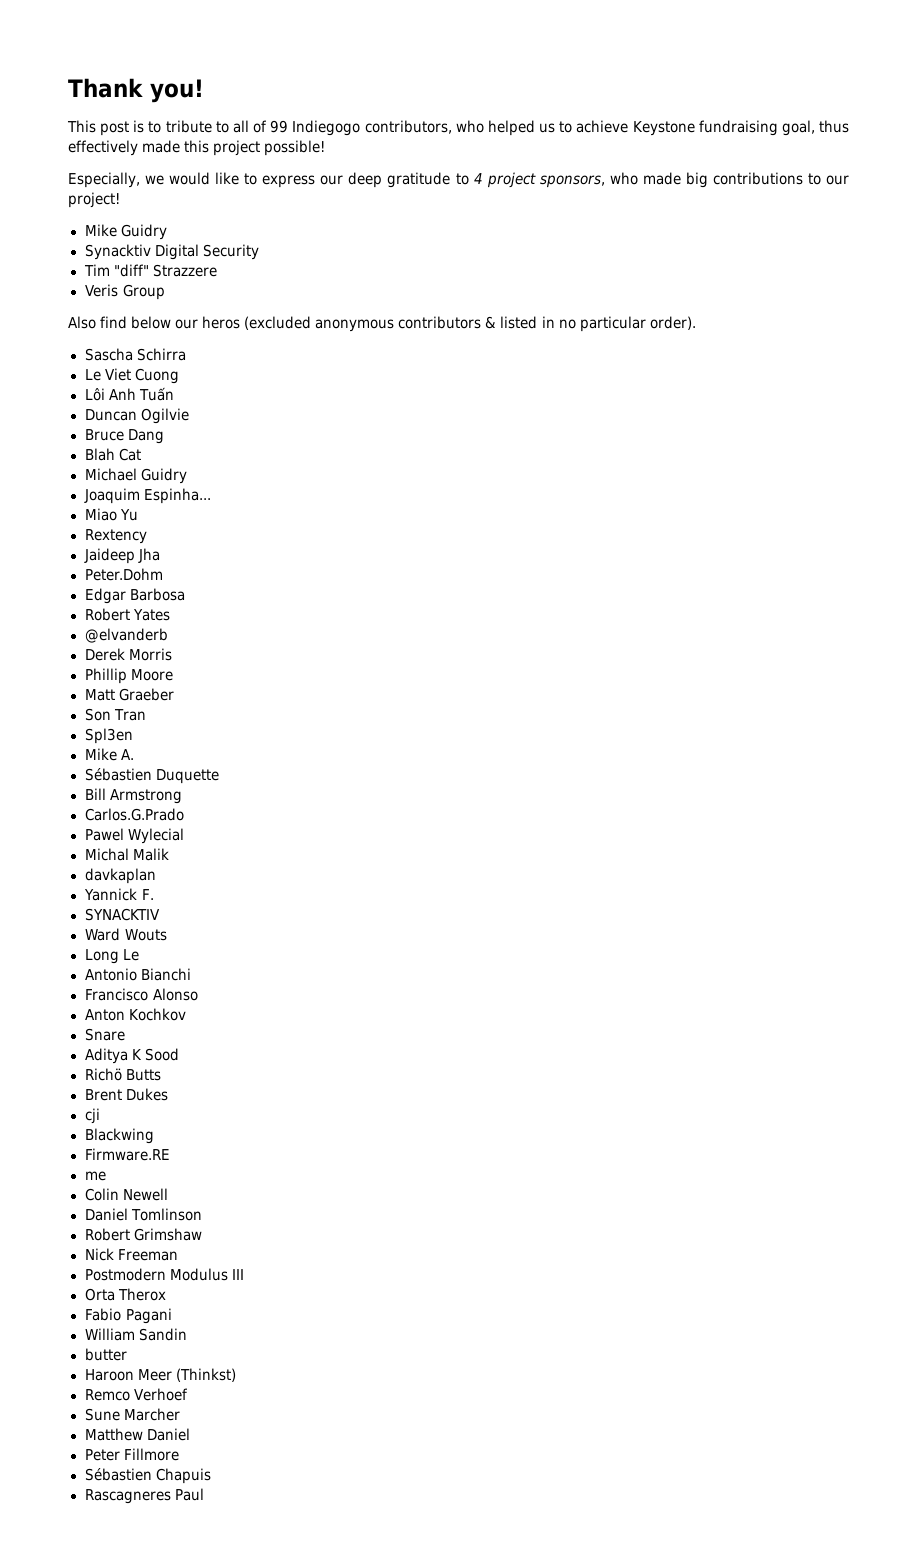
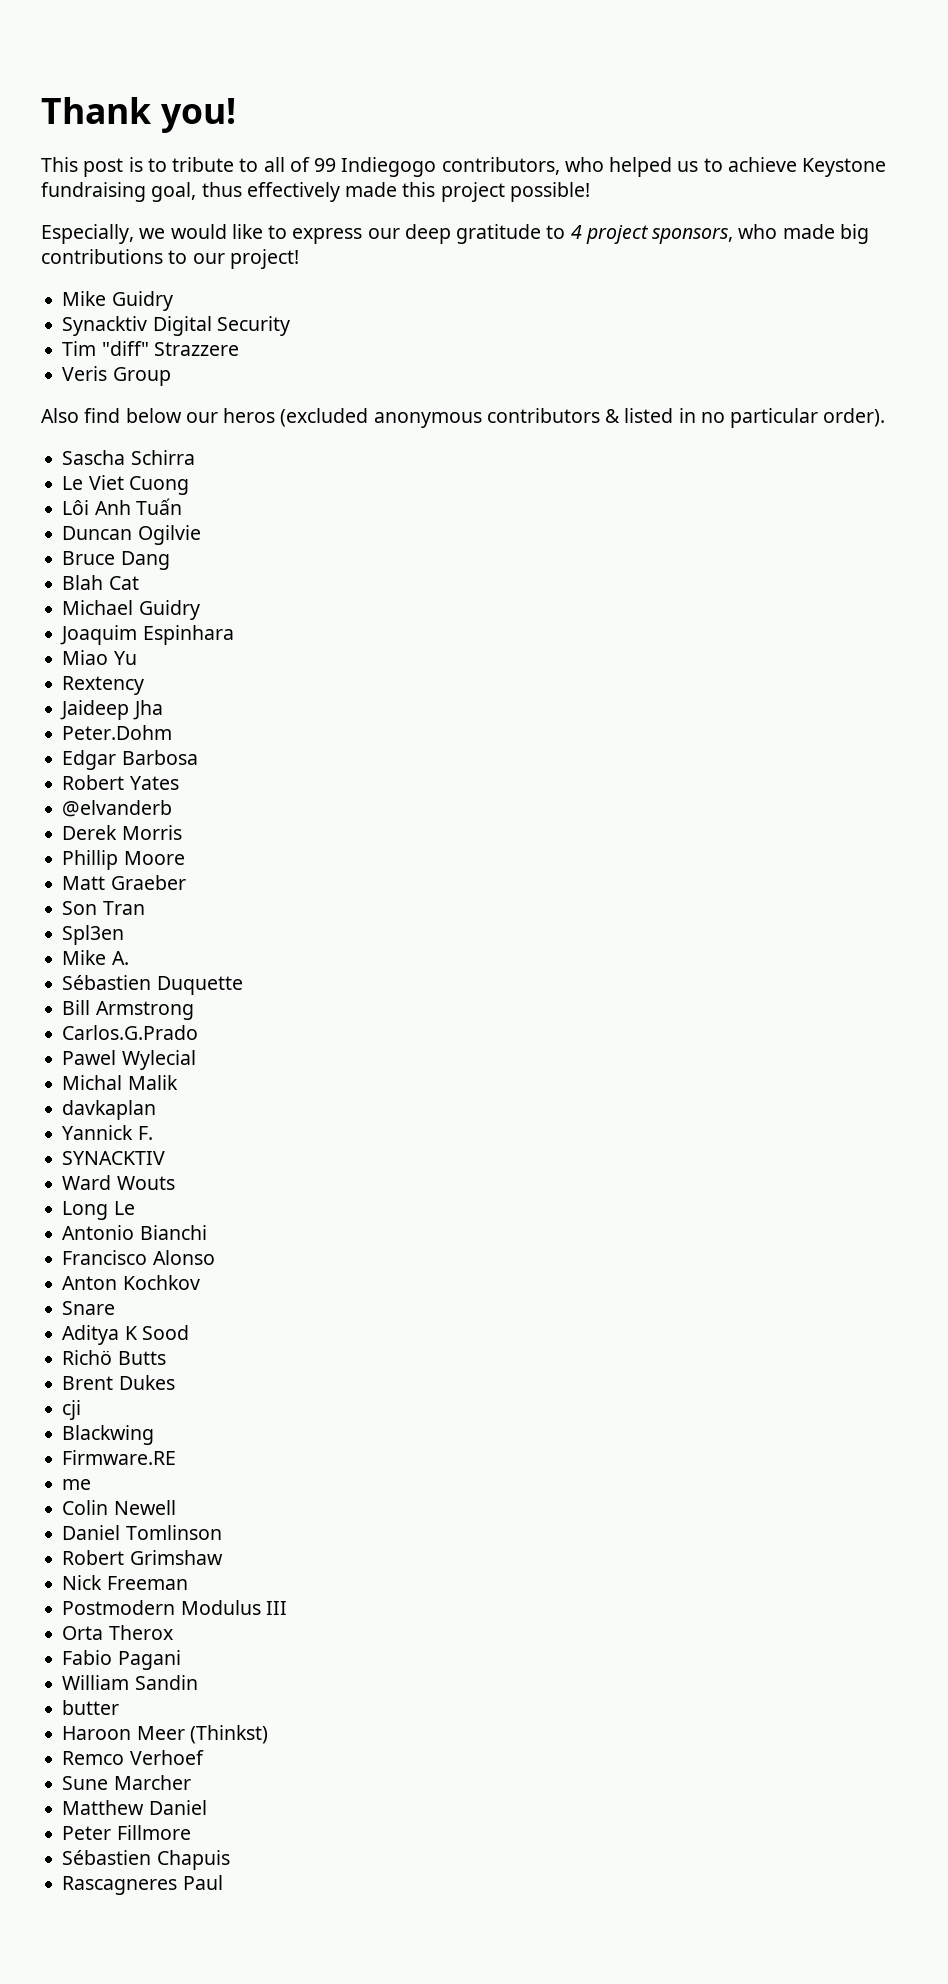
[143,488,211,504] Espinha... -> [142,625,234,645] Espinhara

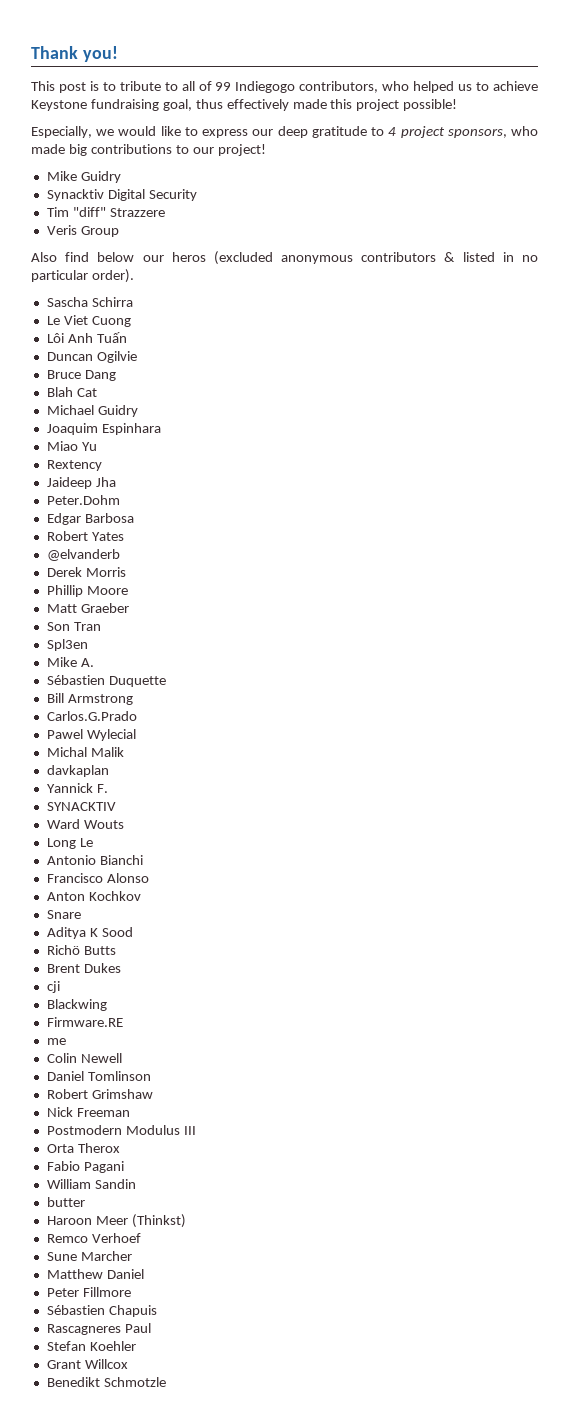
(223, 1882) none -> [46,1341,136,1351] [46,1359,128,1369] [46,1377,166,1387] // Stefan Koehler // Grant Willcox // Benedikt Schmotzle

